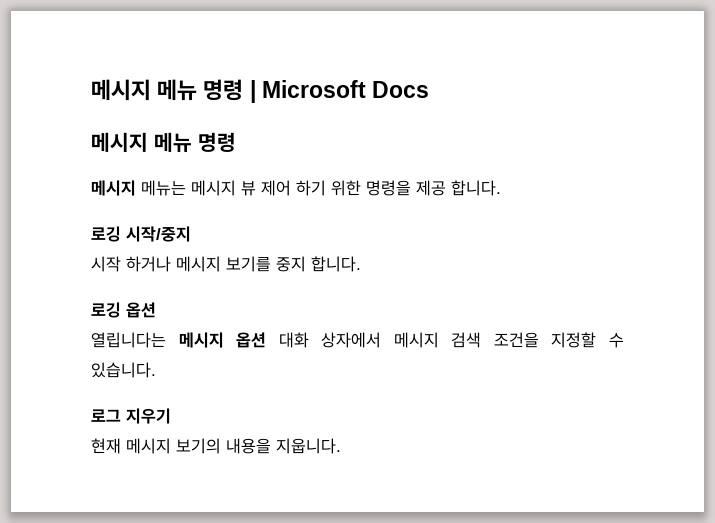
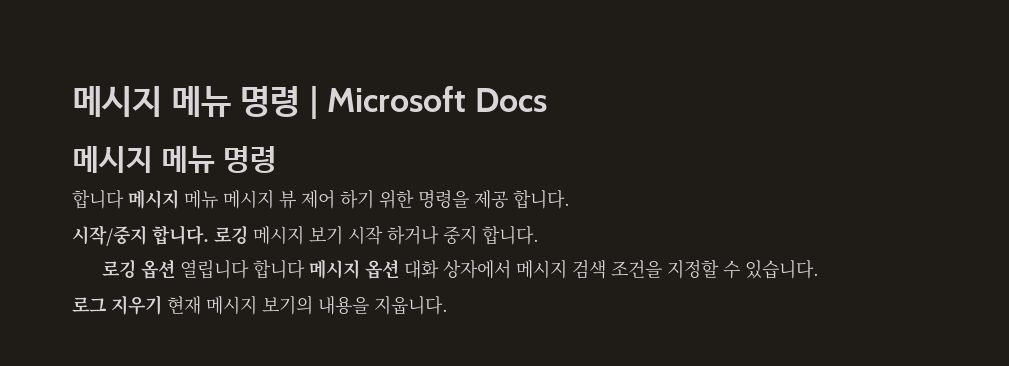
[91,180,186,196] 메시지 메뉴는 -> [72,189,218,209] 합니다 메시지 메뉴
[91,226,191,242] [91,256,271,272] 로깅 시작/중지 // 시작 하거나 메시지 보기를 -> [72,225,439,246] 시작/중지 합니다. 로깅 메시지 보기 시작 하거나
[91,332,166,348] // 열립니다는 -> [179,259,305,279] 열립니다 합니다
(171, 416) // -> (162, 305) none

